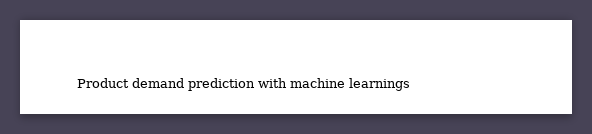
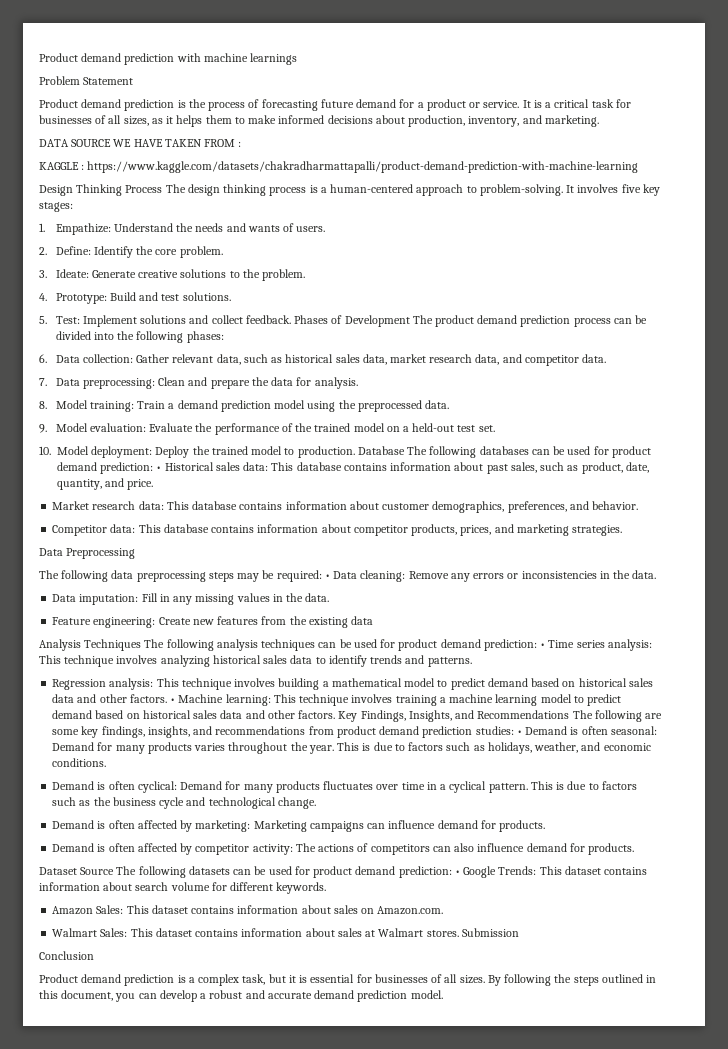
(410, 84) none -> [39,76,134,85] [39,99,631,111] [39,115,599,127] [39,139,242,147] [39,161,639,173] [39,184,660,196] [39,202,73,212] [39,223,326,235] [39,246,223,258] [39,269,306,281] [39,292,231,304] [39,315,648,327] [55,331,224,343] [39,354,607,366] [39,377,358,389] [39,400,449,412] [39,423,495,435] [39,446,651,458] [57,462,649,474] [57,478,154,490] [52,501,639,513] [52,524,623,536] [39,548,136,559] [39,570,657,582] [52,593,330,605] [52,616,374,628] [39,639,652,651] [39,655,472,667] [52,678,653,690] [52,694,622,706] [52,710,663,722] [52,726,657,738] [52,742,651,754] [52,758,107,767] [52,781,637,793] [52,797,316,809] [52,820,546,832] [52,843,635,855] [39,866,648,878] [39,882,327,894] [52,905,444,915] [52,928,519,937] [39,951,94,960] [39,974,657,986] [39,990,443,1002] // Problem Statement // Product demand prediction is the process of forecasting future demand for a product or service. It is a critical task for businesses of all sizes, as it helps them to make informed decisions about production, inventory, and marketing. // DATA SOURCE WE HAVE TAKEN FROM : // KAGGLE : https://www.kaggle.com/datasets/chakradharmattapalli/product-demand-prediction-with-machine-learning // Design Thinking Process The design thinking process is a human-centered approach to problem-solving. It involves five key stages: // 1. Empathize: Understand the needs and wants of users. // 2. Define: Identify the core problem. // 3. Ideate: Generate creative solutions to the problem. // 4. Prototype: Build and test solutions. // 5. Test: Implement solutions and collect feedback. Phases of Development The product demand prediction process can be divided into the following phases: // 6. Data collection: Gather relevant data, such as historical sales data, market research data, and competitor data. // 7. Data preprocessing: Clean and prepare the data for analysis. // 8. Model training: Train a demand prediction model using the preprocessed data. // 9. Model evaluation: Evaluate the performance of the trained model on a held-out test set. // 10. Model deployment: Deploy the trained model to production. Database The following databases can be used for product demand prediction: • Historical sales data: This database contains information about past sales, such as product, date, quantity, and price. // Market research data: This database contains information about customer demographics, preferences, and behavior. // Competitor data: This database contains information about competitor products, prices, and marketing strategies. // Data Preprocessing // The following data preprocessing steps may be required: • Data cleaning: Remove any errors or inconsistencies in the data. // Data imputation: Fill in any missing values in the data. // Feature engineering: Create new features from the existing data // Analysis Techniques The following analysis techniques can be used for product demand prediction: • Time series analysis: This technique involves analyzing historical sales data to identify trends and patterns. // Regression analysis: This technique involves building a mathematical model to predict demand based on historical sales data and other factors. • Machine learning: This technique involves training a machine learning model to predict demand based on historical sales data and other factors. Key Findings, Insights, and Recommendations The following are some key findings, insights, and recommendations from product demand prediction studies: • Demand is often seasonal: Demand for many products varies throughout the year. This is due to factors such as holidays, weather, and economic conditions. // Demand is often cyclical: Demand for many products fluctuates over time in a cyclical pattern. This is due to factors such as the business cycle and technological change. // Demand is often affected by marketing: Marketing campaigns can influence demand for products. // Demand is often affected by competitor activity: The actions of competitors can also influence demand for products. // Dataset Source The following datasets can be used for product demand prediction: • Google Trends: This dataset contains information about search volume for different keywords. // Amazon Sales: This dataset contains information about sales on Amazon.com. // Walmart Sales: This dataset contains information about sales at Walmart stores. Submission // Conclusion // Product demand prediction is a complex task, but it is essential for businesses of all sizes. By following the steps outlined in this document, you can develop a robust and accurate demand prediction model.

